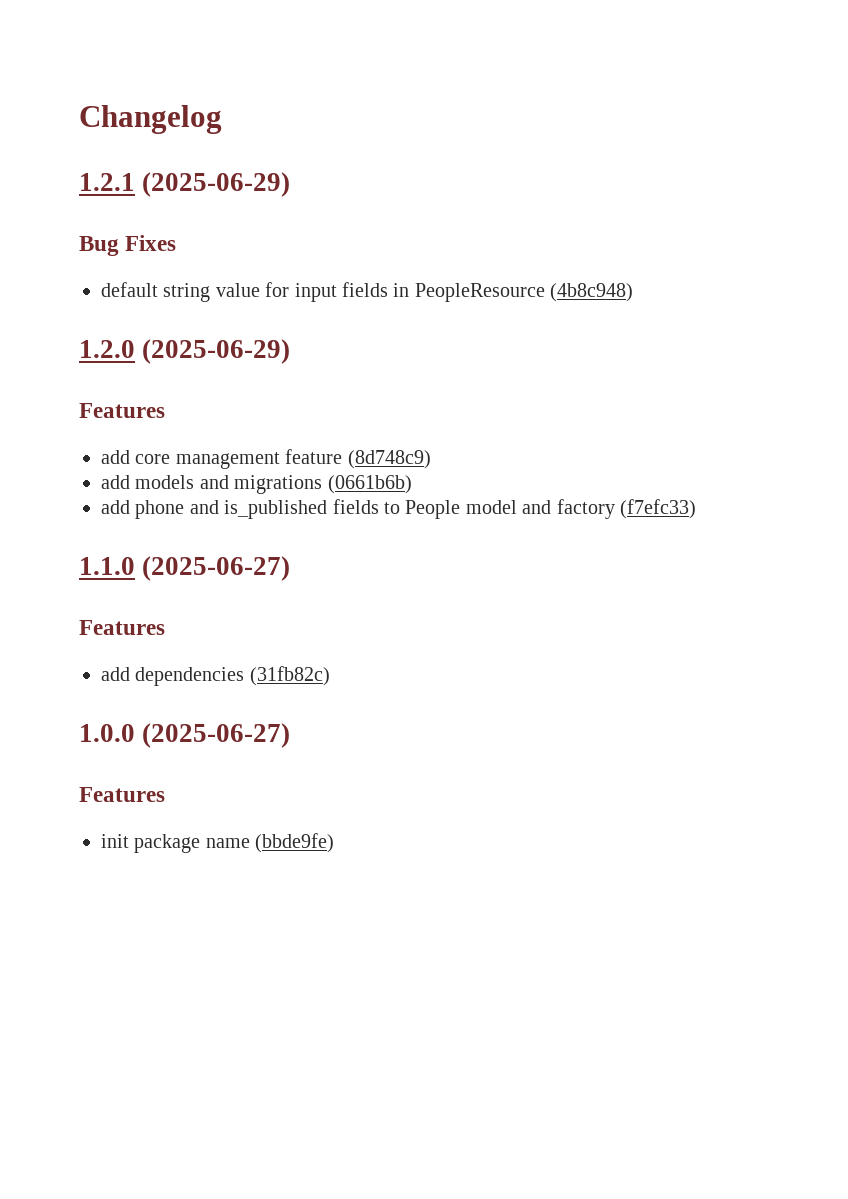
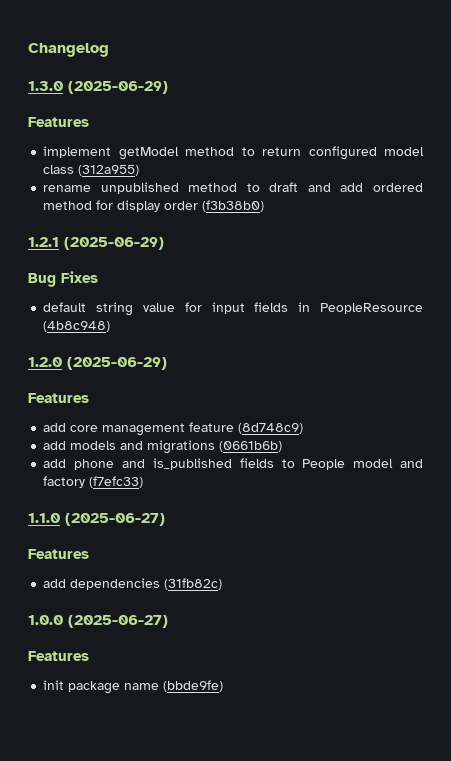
(222, 119) none -> [28,81,168,94] [28,117,89,127] [43,146,424,160] [43,165,140,176] [43,182,423,194] [43,200,265,212] // 1.3.0 (2025-06-29) // Features // implement getModel method to return configured model class (312a955) // rename unpublished method to draft and add ordered method for display order (f3b38b0)

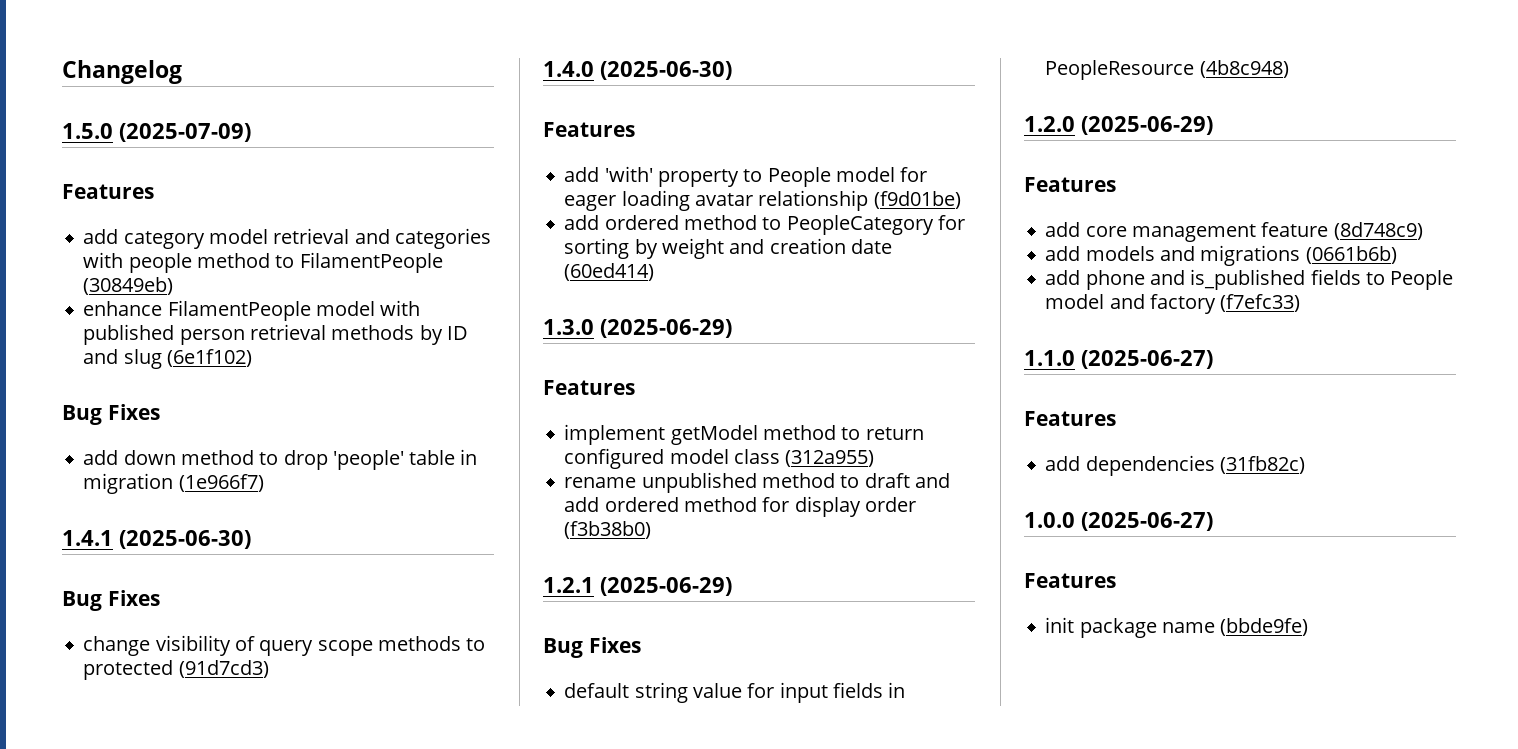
(109, 50) none -> [62,123,251,142] [62,184,154,199] [83,228,491,249] [83,252,443,273] [83,277,174,295] [83,300,421,321] [83,324,468,345] [83,349,252,369] [62,404,160,425] [83,449,478,470] [83,473,264,494] [62,530,251,549] [62,590,160,611] [83,635,486,656] [83,660,269,680] [543,61,732,80] [543,122,635,137] [564,166,928,187] [564,190,961,211] [564,215,965,235] [564,238,892,259] [564,263,655,281] // 1.5.0 (2025-07-09) // Features // add category model retrieval and categories with people method to FilamentPeople (30849eb) // enhance FilamentPeople model with published person retrieval methods by ID and slug (6e1f102) // Bug Fixes // add down method to drop 'people' table in migration (1e966f7) // 1.4.1 (2025-06-30) // Bug Fixes // change visibility of query scope methods to protected (91d7cd3) // 1.4.0 (2025-06-30) // Features // add 'with' property to People model for eager loading avatar relationship (f9d01be) // add ordered method to PeopleCategory for sorting by weight and creation date (60ed414)

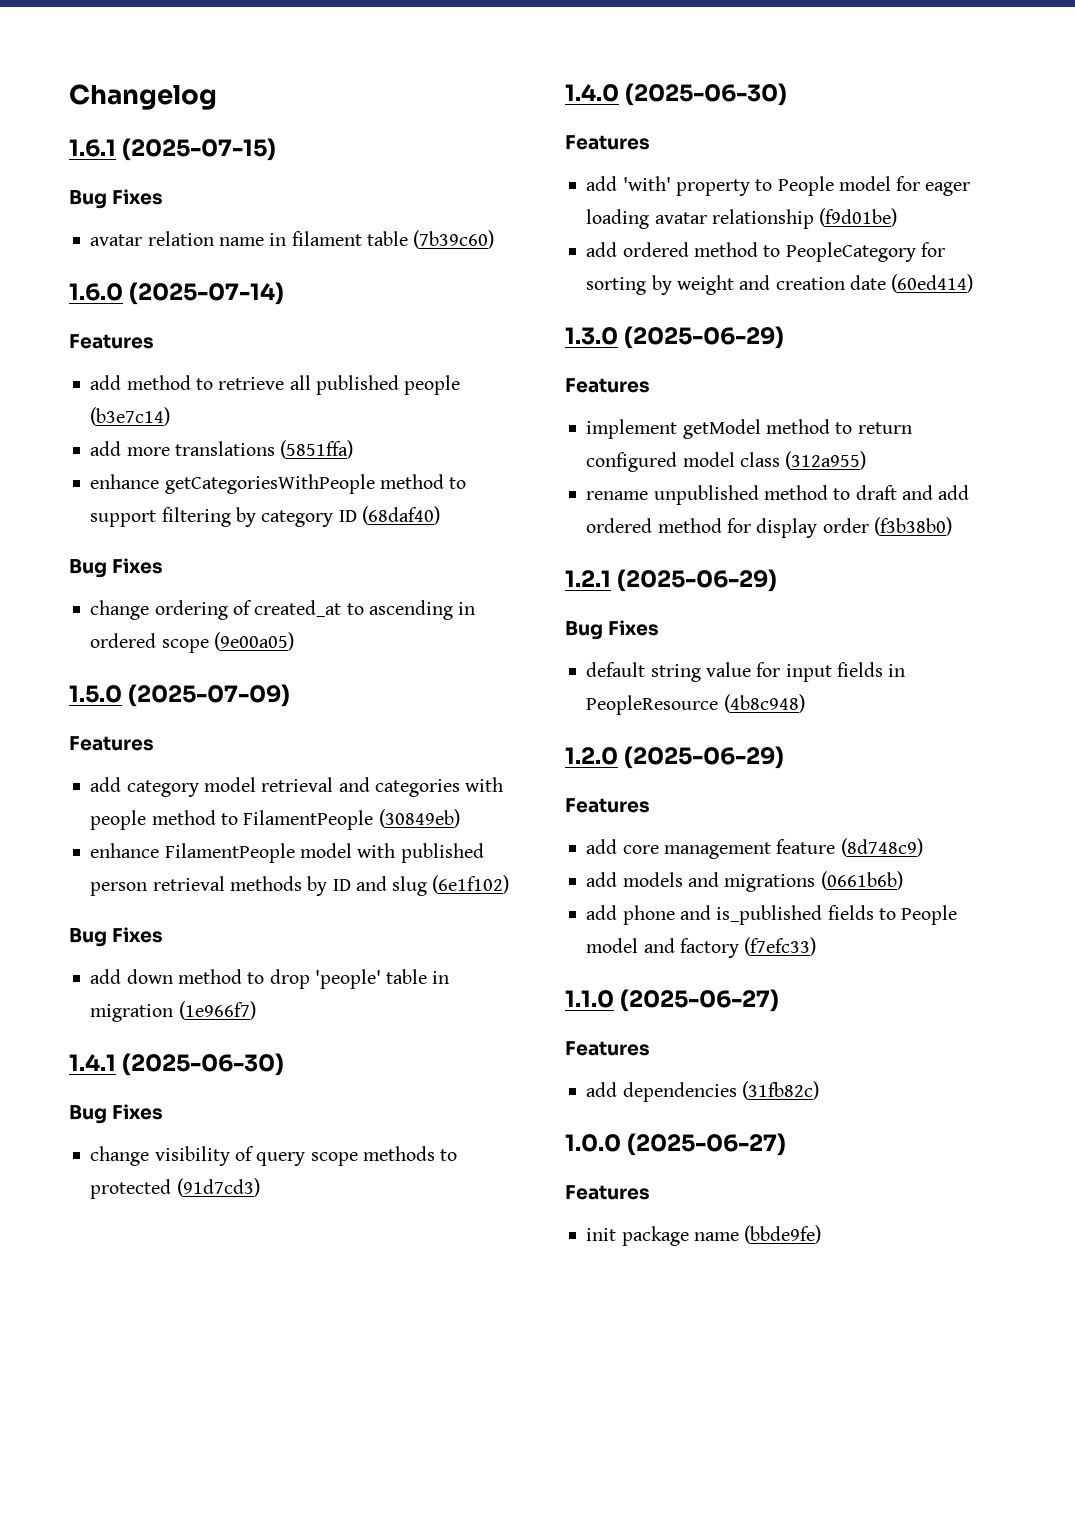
(182, 72) none -> [69,138,277,161] [69,189,164,209] [90,230,495,249] [69,282,285,305] [69,334,154,349] [90,375,461,395] [90,407,171,426] [90,440,354,459] [90,474,467,494] [90,506,440,527] [69,558,164,578] [90,600,476,620] [90,632,294,653] // 1.6.1 (2025-07-15) // Bug Fixes // avatar relation name in filament table (7b39c60) // 1.6.0 (2025-07-14) // Features // add method to retrieve all published people (b3e7c14) // add more translations (5851ffa) // enhance getCategoriesWithPeople method to support filtering by category ID (68daf40) // Bug Fixes // change ordering of created_at to ascending in ordered scope (9e00a05)

